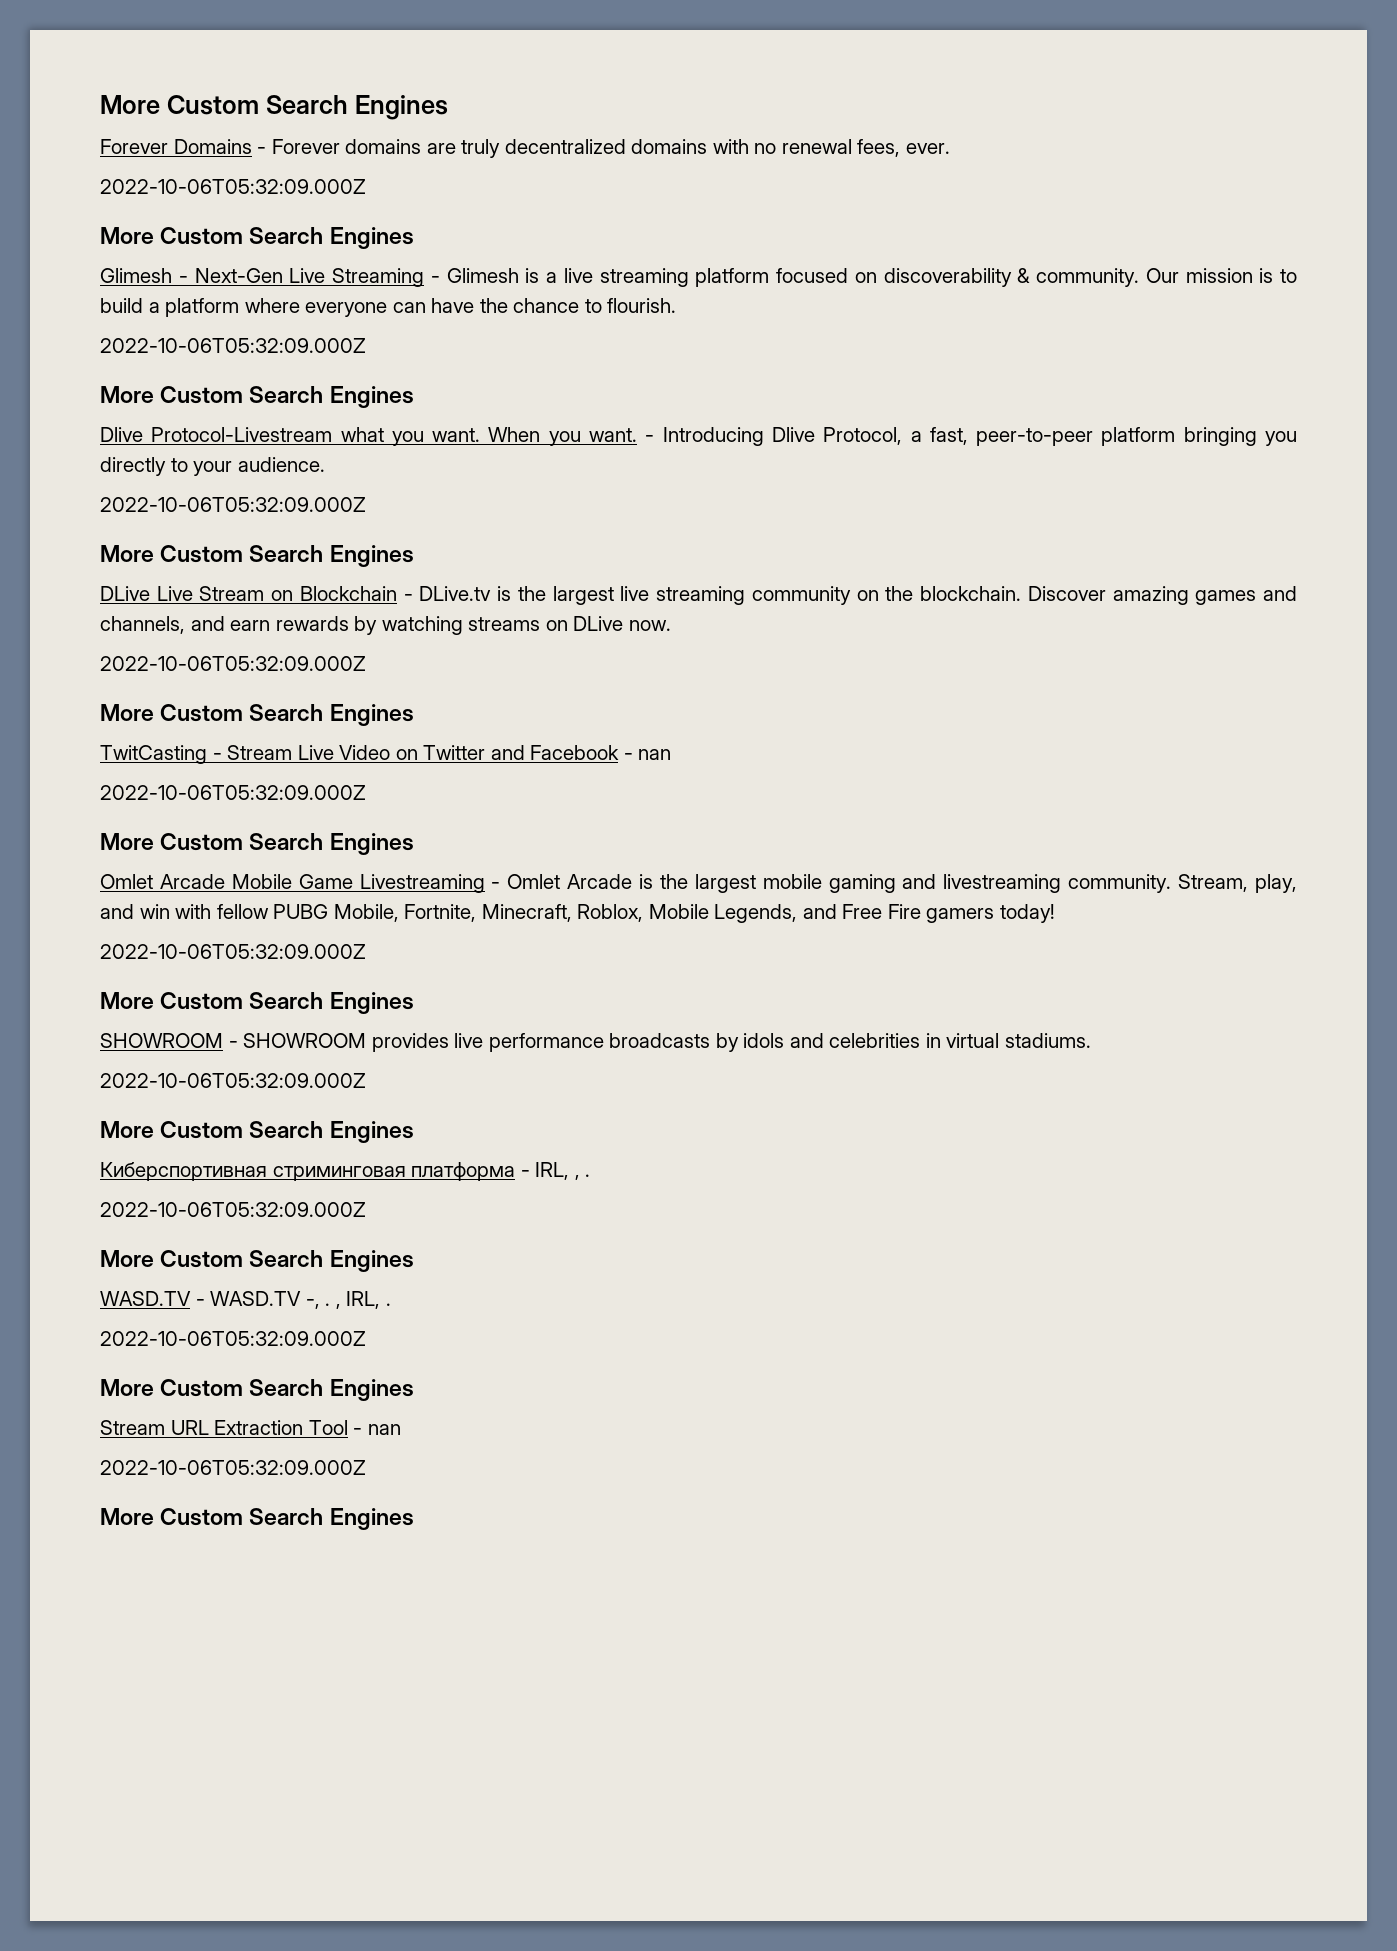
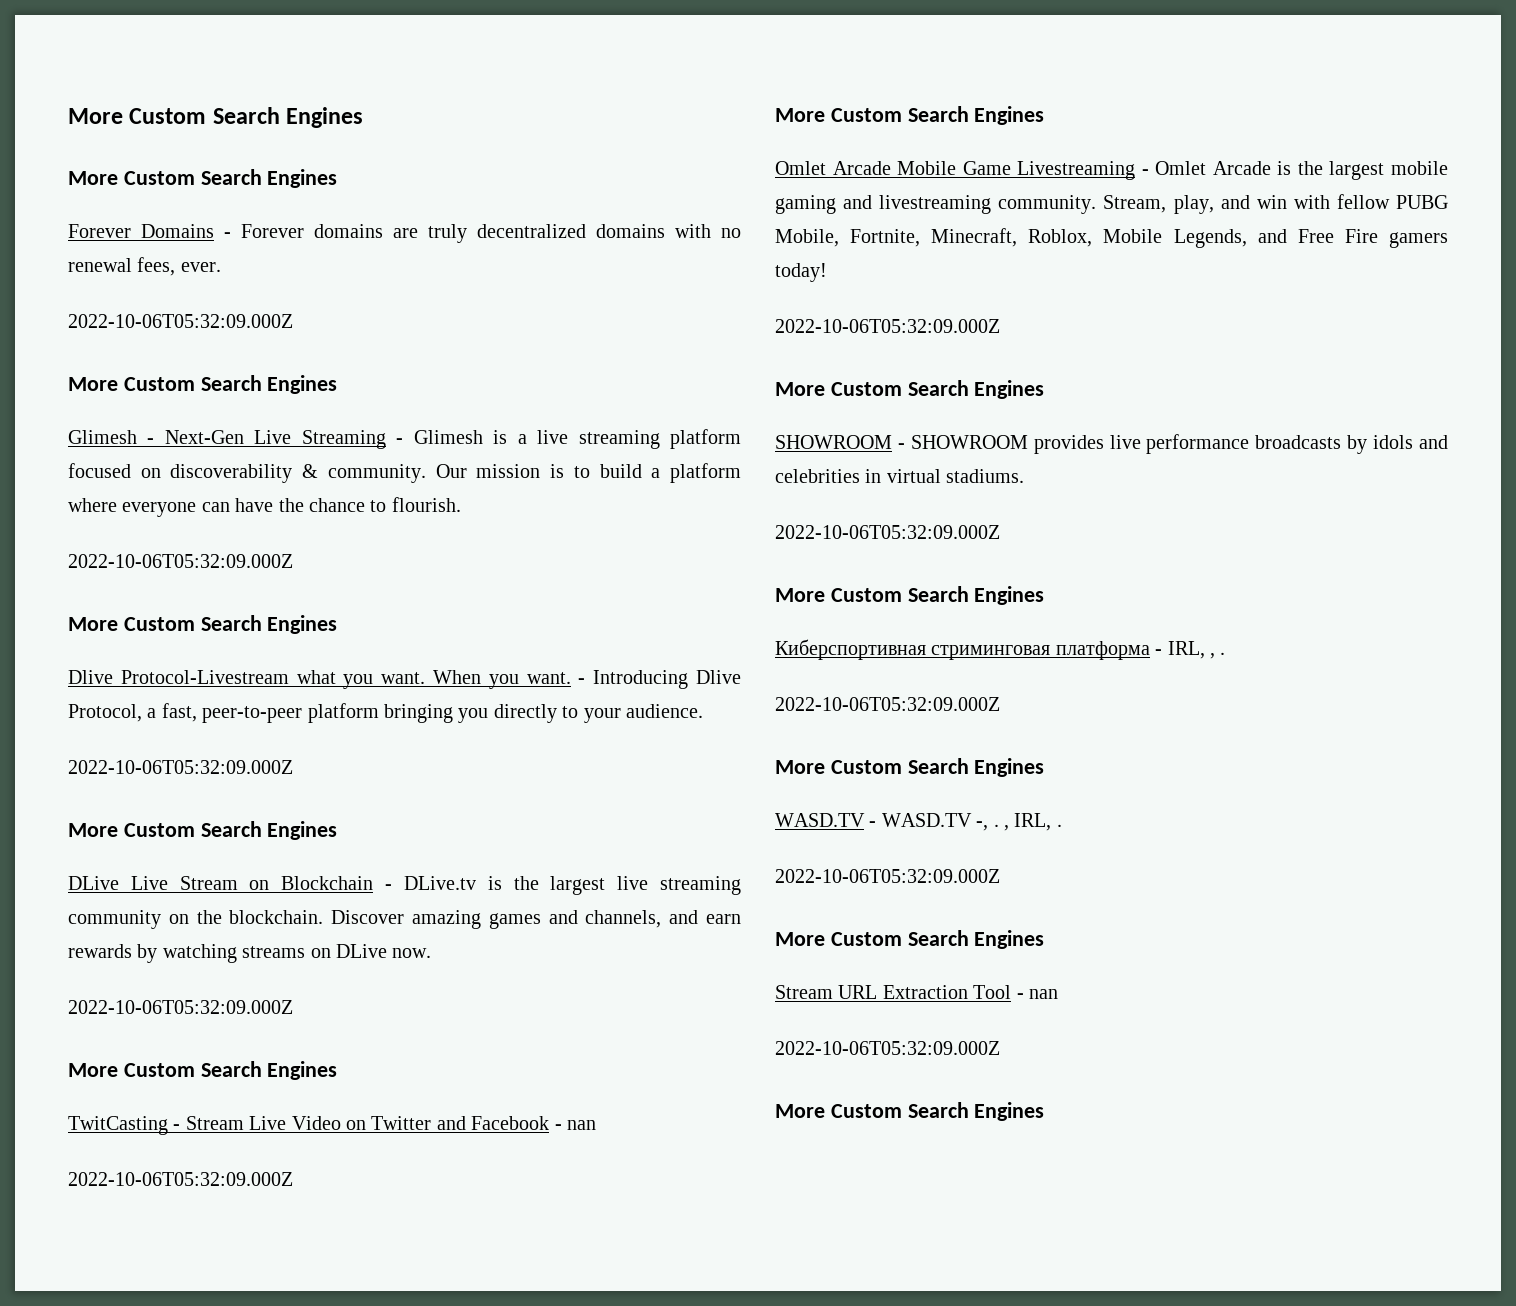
[100,95,448,120] More Custom Search Engines -> [68,107,364,128] [68,169,338,188] More Custom Search Engines // More Custom Search Engines

